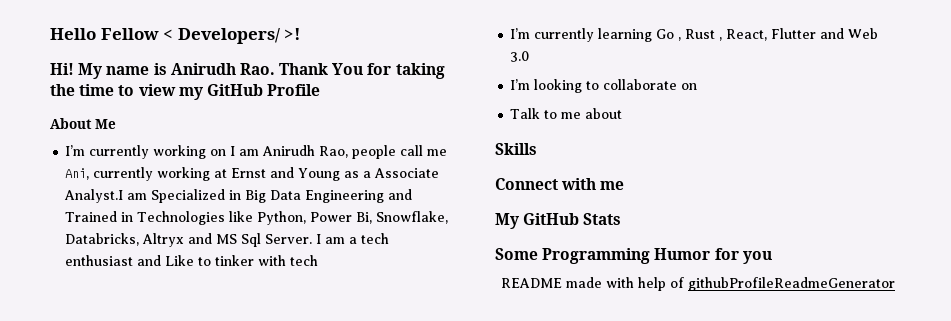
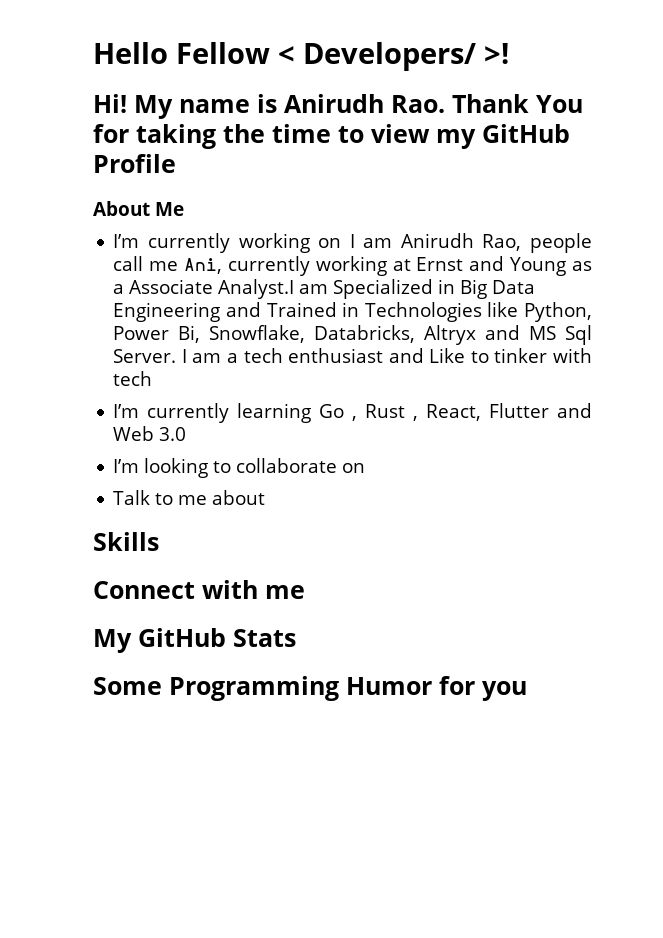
[501,277,895,291] // README made with help of githubProfileReadmeGenerator -> (527, 691) none

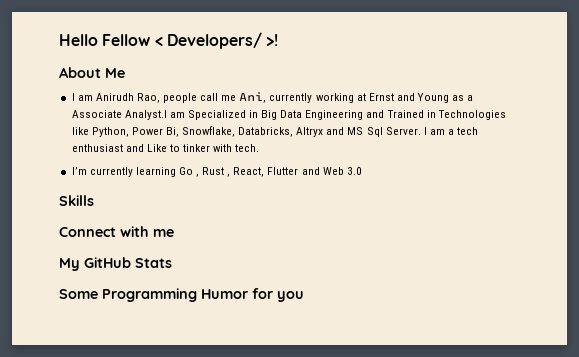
[93,94,583,119] [93,124,570,149] [93,154,176,173] [93,201,184,216] [113,233,342,253] Hi! My name is Anirudh Rao. Thank You for taking the time to view my GitHub Profile // About Me // I’m currently working on -> [59,67,125,78] About Me //
[113,371,153,386] tech -> [235,144,260,152] tech.
[113,458,366,478] [113,490,266,505] // I’m looking to collaborate on // Talk to me about -> (362, 171) none

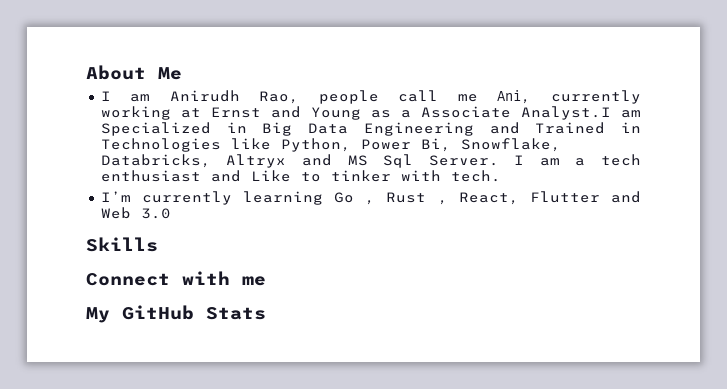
[59,32,279,49] Hello Fellow < Developers/ >! // -> (86, 72) none
[59,288,304,302] // Some Programming Humor for you -> (266, 313) none

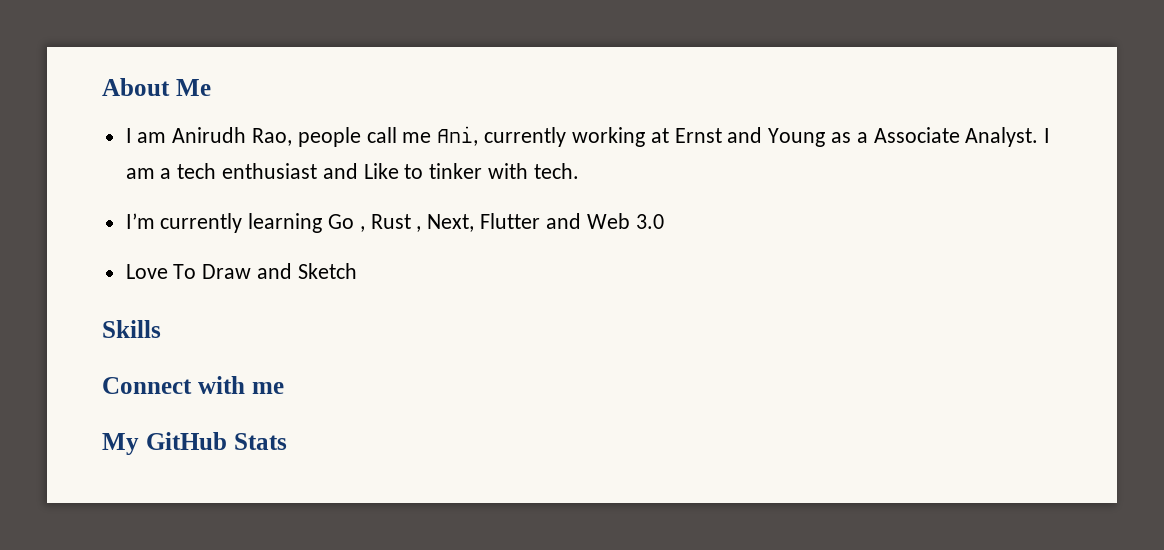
[520,106,641,120] [100,122,641,136] [100,138,561,152] [100,154,499,168] Analyst.I am Specialized in Big Data Engineering and Trained in Technologies like Python, Power Bi, Snowflake, Databricks, Altryx and MS Sql Server. -> [965,127,1039,147] Analyst.
[458,192,519,205] React, -> [427,214,475,232] Next,
(171, 213) none -> [125,263,357,279] // Love To Draw and Sketch

